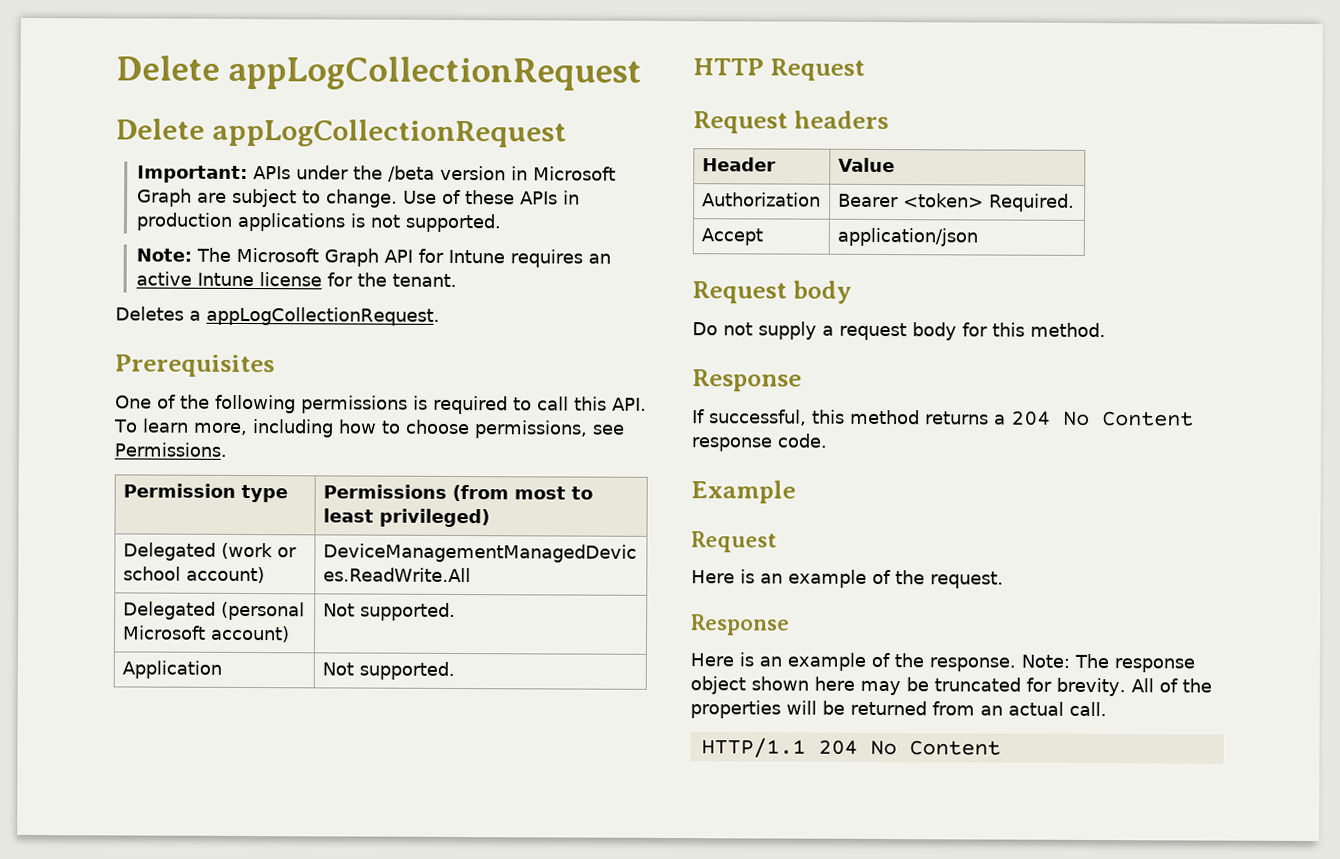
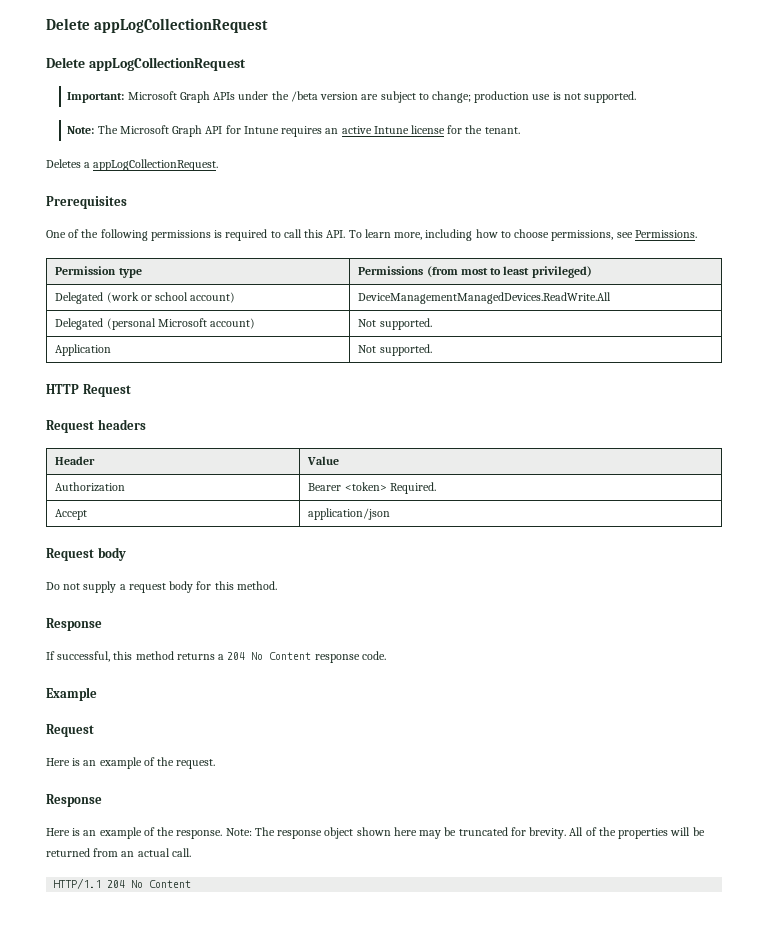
(248, 174) none -> [127,91,210,103] Microsoft Graph
[510,166,616,181] [136,188,580,208] [135,212,346,232] in Microsoft Graph are subject to change. Use of these APIs in production applications -> [361,91,551,103] are subject to change; production use

